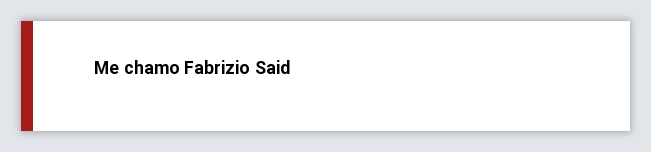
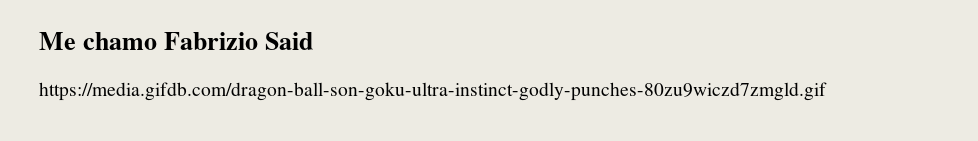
(291, 67) none -> [39,82,827,101] // https://media.gifdb.com/dragon-ball-son-goku-ultra-instinct-godly-punches-80zu9wiczd7zmgld.gif

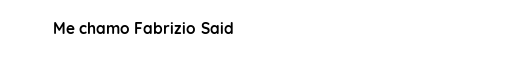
[39,82,827,101] // https://media.gifdb.com/dragon-ball-son-goku-ultra-instinct-godly-punches-80zu9wiczd7zmgld.gif -> (234, 28) none

